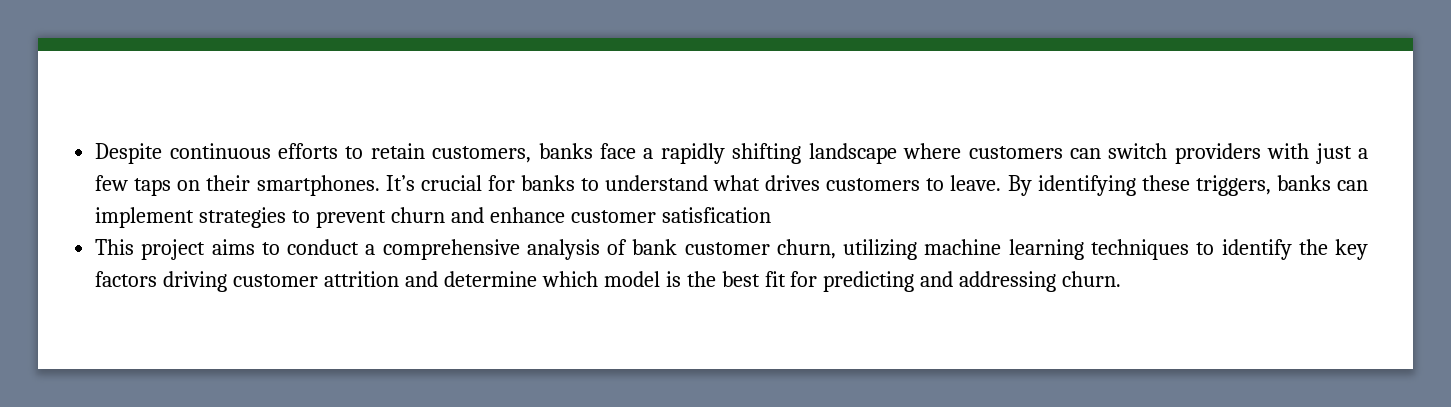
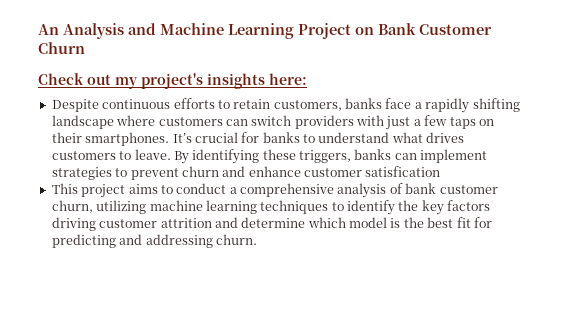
(95, 153) none -> [38,23,492,39] [38,42,85,54] [38,73,307,89] An Analysis and Machine Learning Project on Bank Customer Churn // Check out my project's insights here: //

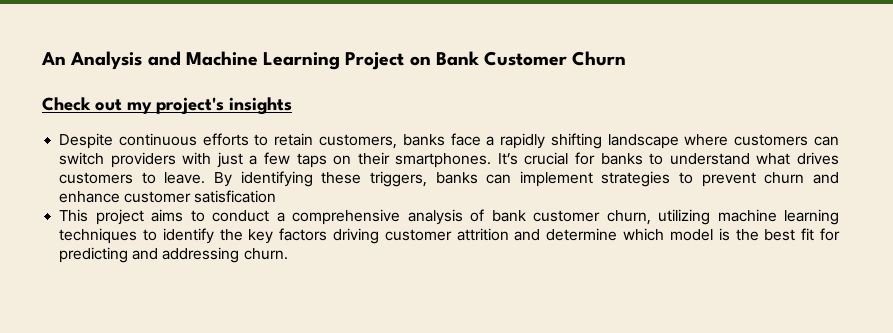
[269,73,307,85] here: -> (292, 106) none

